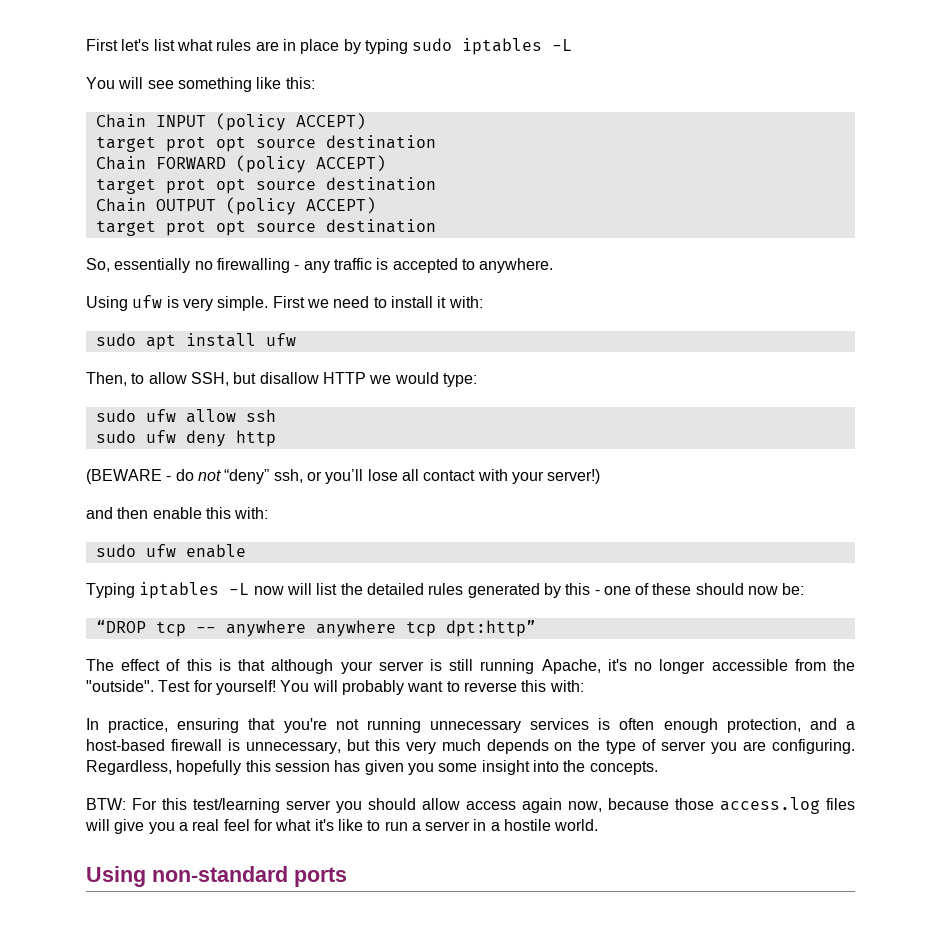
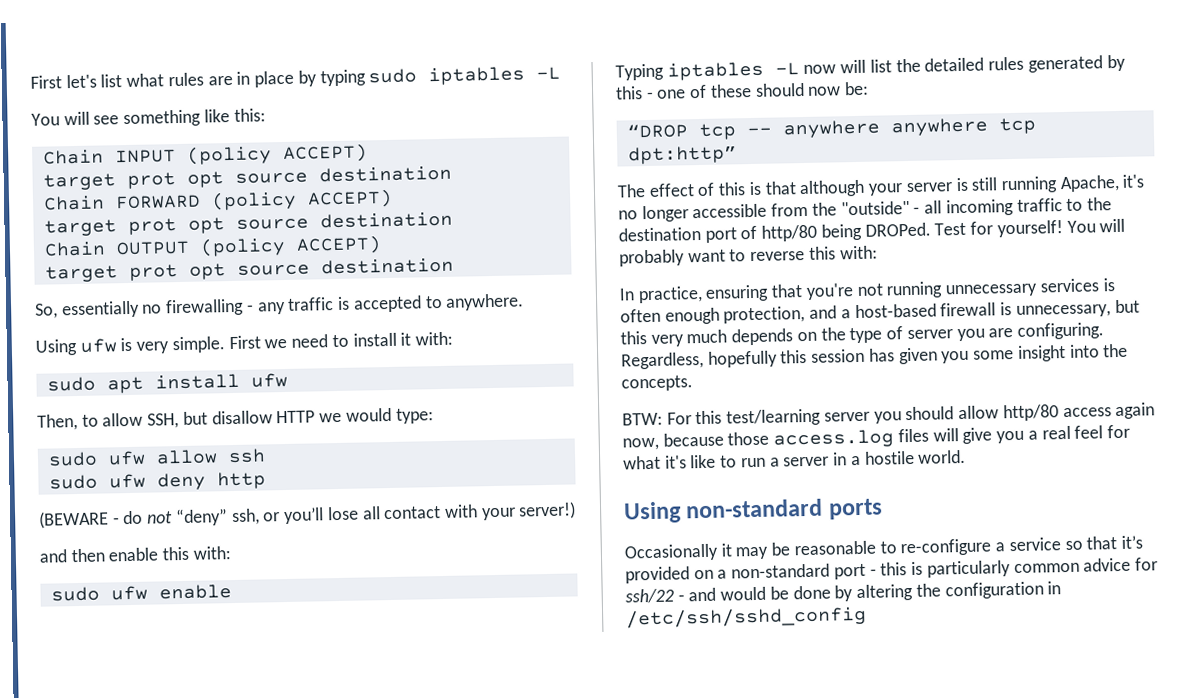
[86,680,154,692] "outside". -> [840,197,1112,217] [618,222,931,243] "outside" - all incoming traffic to the destination port of http/80 being DROPed.
(460, 804) none -> [1002,404,1059,422] http/80
(347, 877) none -> [624,535,1143,562] [625,557,1158,584] [625,581,1062,604] [626,605,867,629] // Occasionally it may be reasonable to re-configure a service so that it’s provided on a non-standard port - this is particularly common advice for ssh/22 - and would be done by altering the configuration in /etc/ssh/sshd_config

